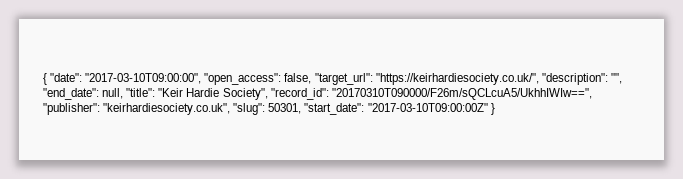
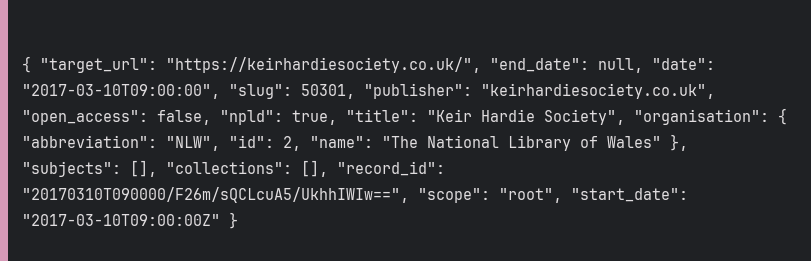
[43,73,622,85] [43,88,592,100] [43,103,302,115] { "date": "2017-03-10T09:00:00", "open_access": false, "target_url": "https://keirhardiesociety.co.uk/", "description": "", "end_date": null, "title": "Keir Hardie Society", "record_id": "20170310T090000/F26m/sQCLcuA5/UkhhIWIw==", "publisher": "keirhardiesociety.co.uk", "slug": 50301, -> [22,56,715,73] [22,83,715,99] [22,108,787,125] [22,134,688,151] [22,160,445,177] [22,187,562,203] { "target_url": "https://keirhardiesociety.co.uk/", "end_date": null, "date": "2017-03-10T09:00:00", "slug": 50301, "publisher": "keirhardiesociety.co.uk", "open_access": false, "npld": true, "title": "Keir Hardie Society", "organisation": { "abbreviation": "NLW", "id": 2, "name": "The National Library of Wales" }, "subjects": [], "collections": [], "record_id": "20170310T090000/F26m/sQCLcuA5/UkhhIWIw==", "scope": "root",

